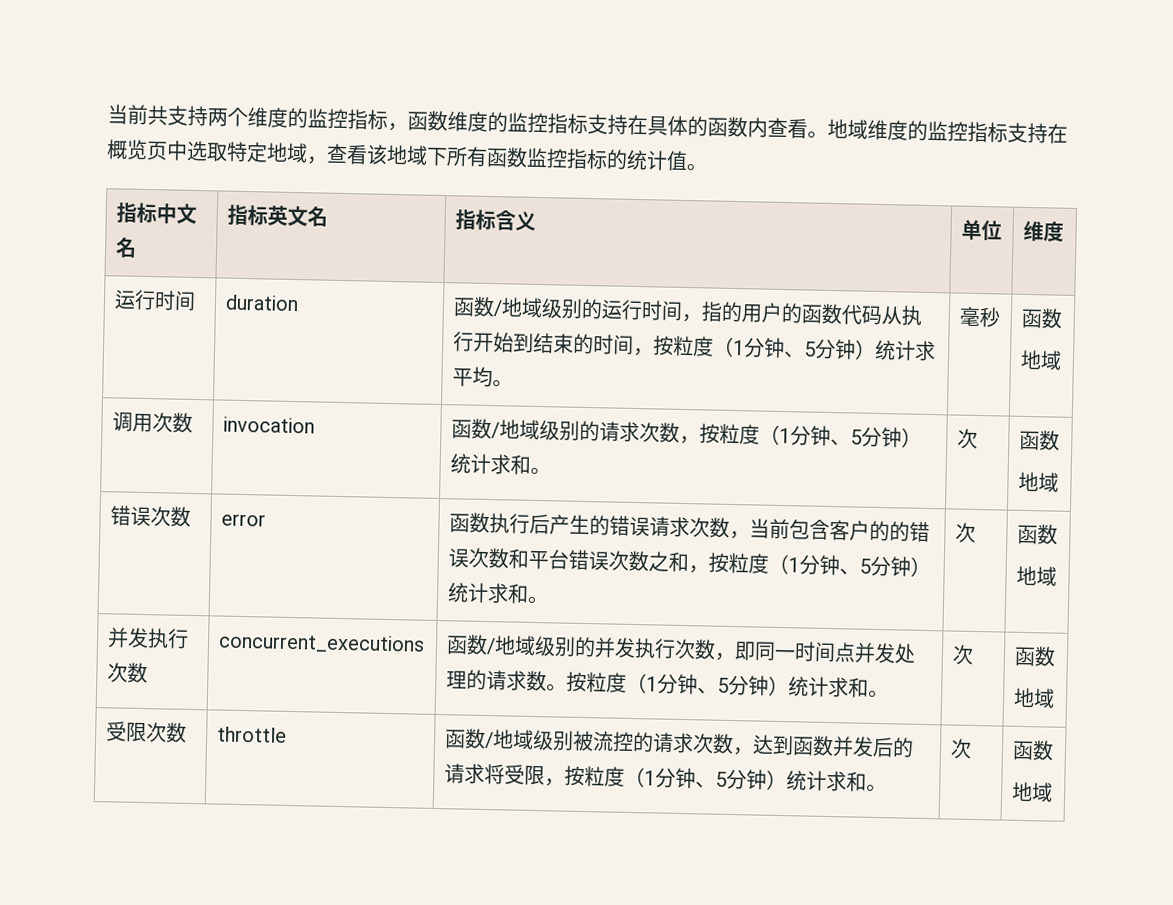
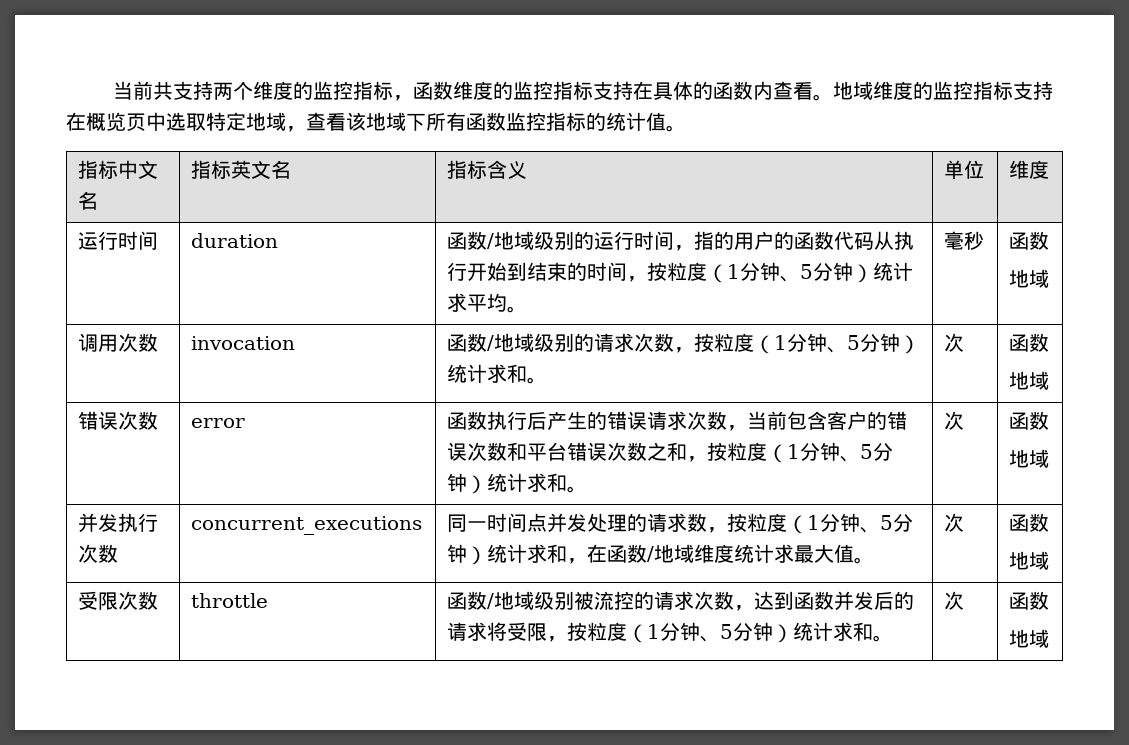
[888,521,910,542] 的 -> (887, 420) none
[445,634,756,662] 函数/地域级别的并发执行次数，即 -> (422, 525) none
[545,671,869,698] 。按粒度（1分钟、5分钟）统计求和 -> [706,513,913,534] [446,544,854,565] ，按粒度（1分钟、5分钟）统计求和，在函数/地域维度统计求最大值

